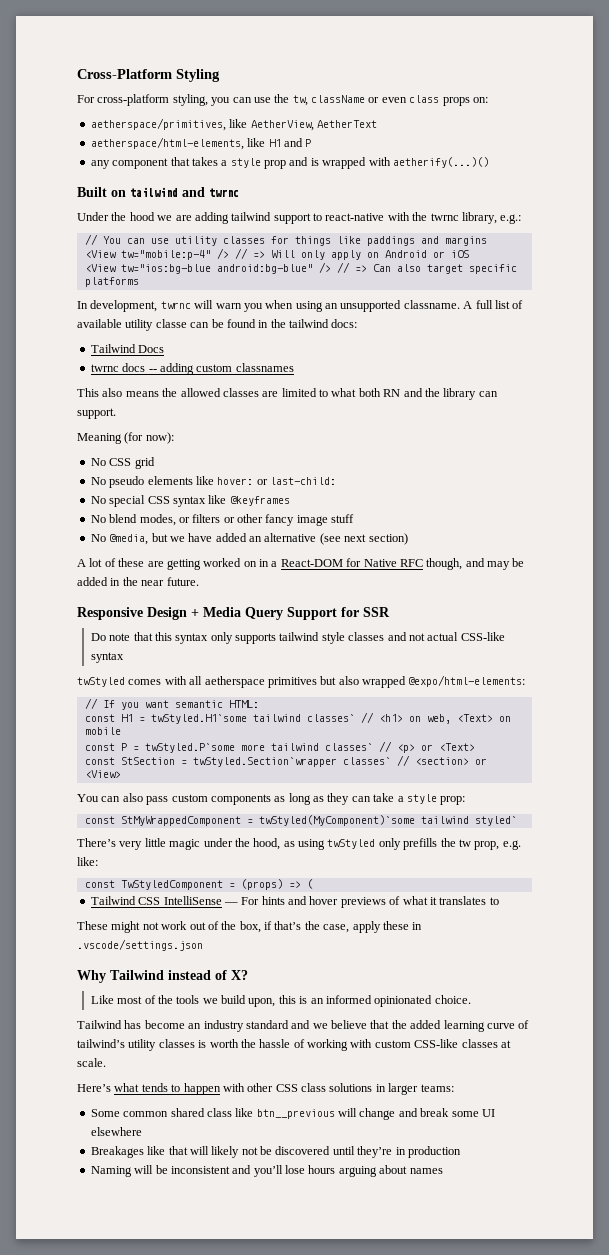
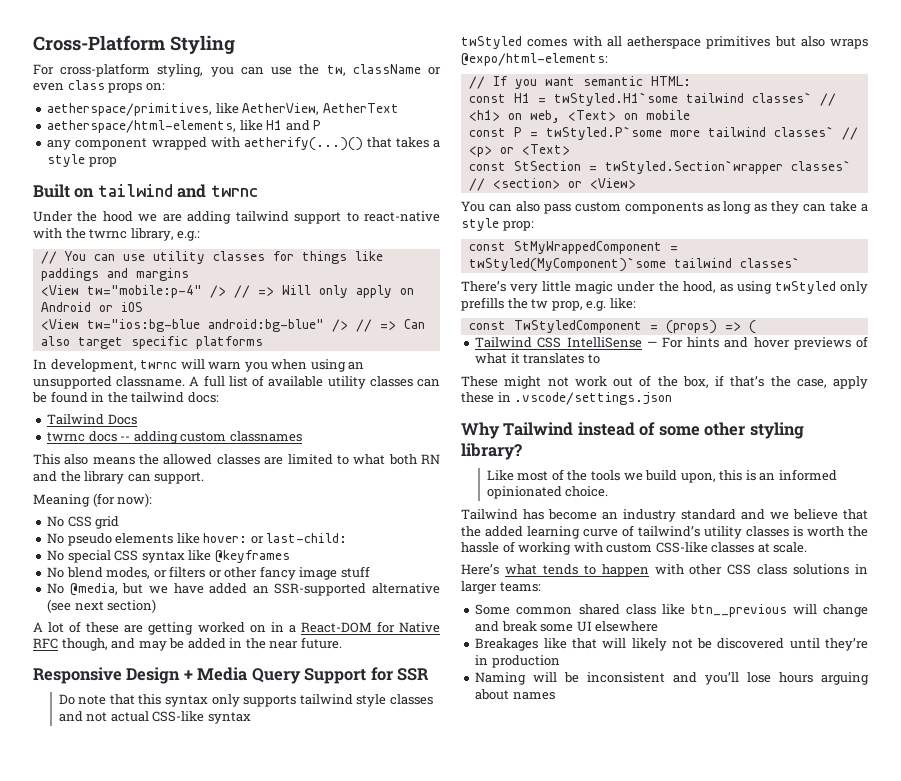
(169, 163) none -> [151,137,363,151] wrapped with aetherify(...)()
[289,157,489,169] and is wrapped with aetherify(...)() -> (117, 162) none
[155,319,187,328] classe -> [369,376,413,387] classes
(262, 539) none -> [274,583,367,596] SSR-supported
[362,676,406,688] wrapped -> [830,39,868,49] wraps
[474,816,517,826] styled` -> [739,257,800,268] classes`
[231,970,248,980] X? -> [658,422,804,439] [461,443,522,460] some other styling library?

